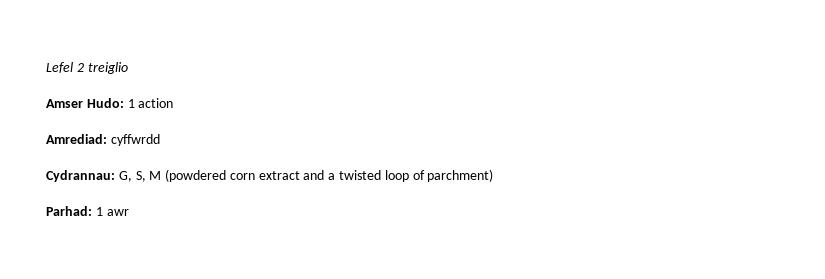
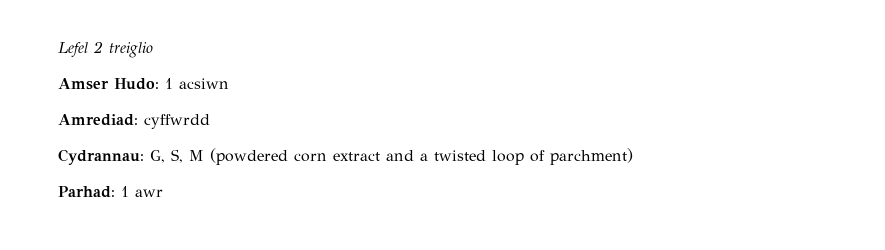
[138,98,174,108] action -> [179,78,229,89] acsiwn

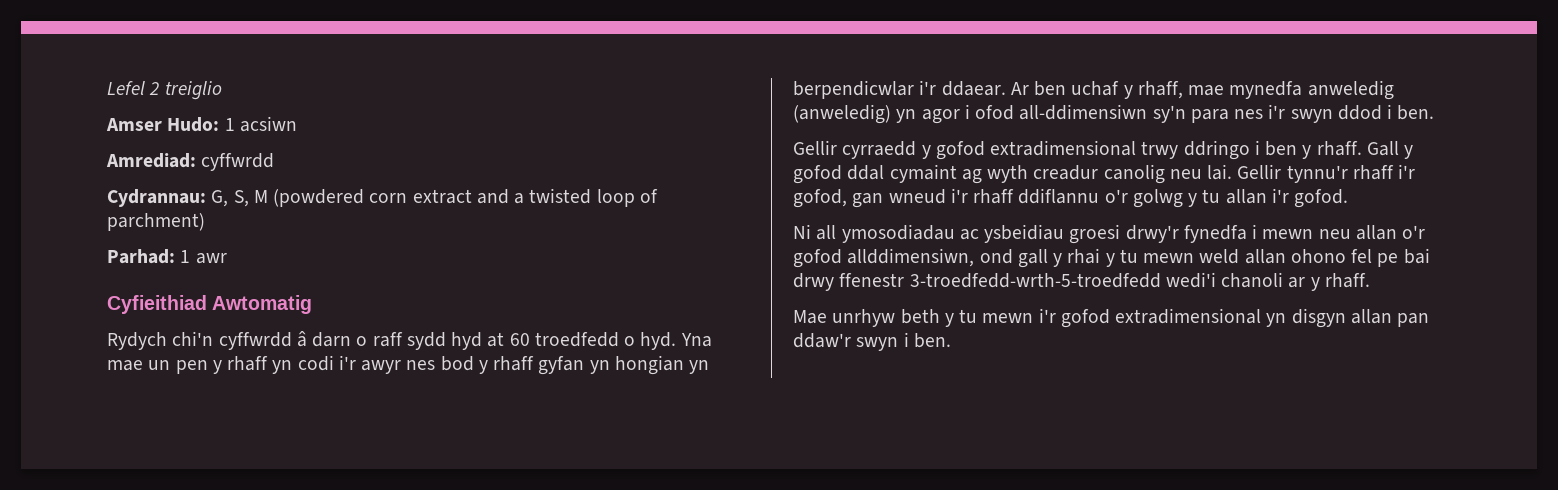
(163, 193) none -> [107,295,313,314] [107,331,712,350] [107,355,710,375] [793,80,1394,100] [793,104,1435,124] [793,140,1414,160] [793,164,1416,184] [793,188,1349,208] [793,224,1426,244] [793,248,1430,268] [793,272,1370,291] [793,308,1430,328] [793,332,951,351] // Cyfieithiad Awtomatig // Rydych chi'n cyffwrdd â darn o raff sydd hyd at 60 troedfedd o hyd. Yna mae un pen y rhaff yn codi i'r awyr nes bod y rhaff gyfan yn hongian yn berpendicwlar i'r ddaear. Ar ben uchaf y rhaff, mae mynedfa anweledig (anweledig) yn agor i ofod all-ddimensiwn sy'n para nes i'r swyn ddod i ben. // Gellir cyrraedd y gofod extradimensional trwy ddringo i ben y rhaff. Gall y gofod ddal cymaint ag wyth creadur canolig neu lai. Gellir tynnu'r rhaff i'r gofod, gan wneud i'r rhaff ddiflannu o'r golwg y tu allan i'r gofod. // Ni all ymosodiadau ac ysbeidiau groesi drwy'r fynedfa i mewn neu allan o'r gofod allddimensiwn, ond gall y rhai y tu mewn weld allan ohono fel pe bai drwy ffenestr 3-troedfedd-wrth-5-troedfedd wedi'i chanoli ar y rhaff. // Mae unrhyw beth y tu mewn i'r gofod extradimensional yn disgyn allan pan ddaw'r swyn i ben.

